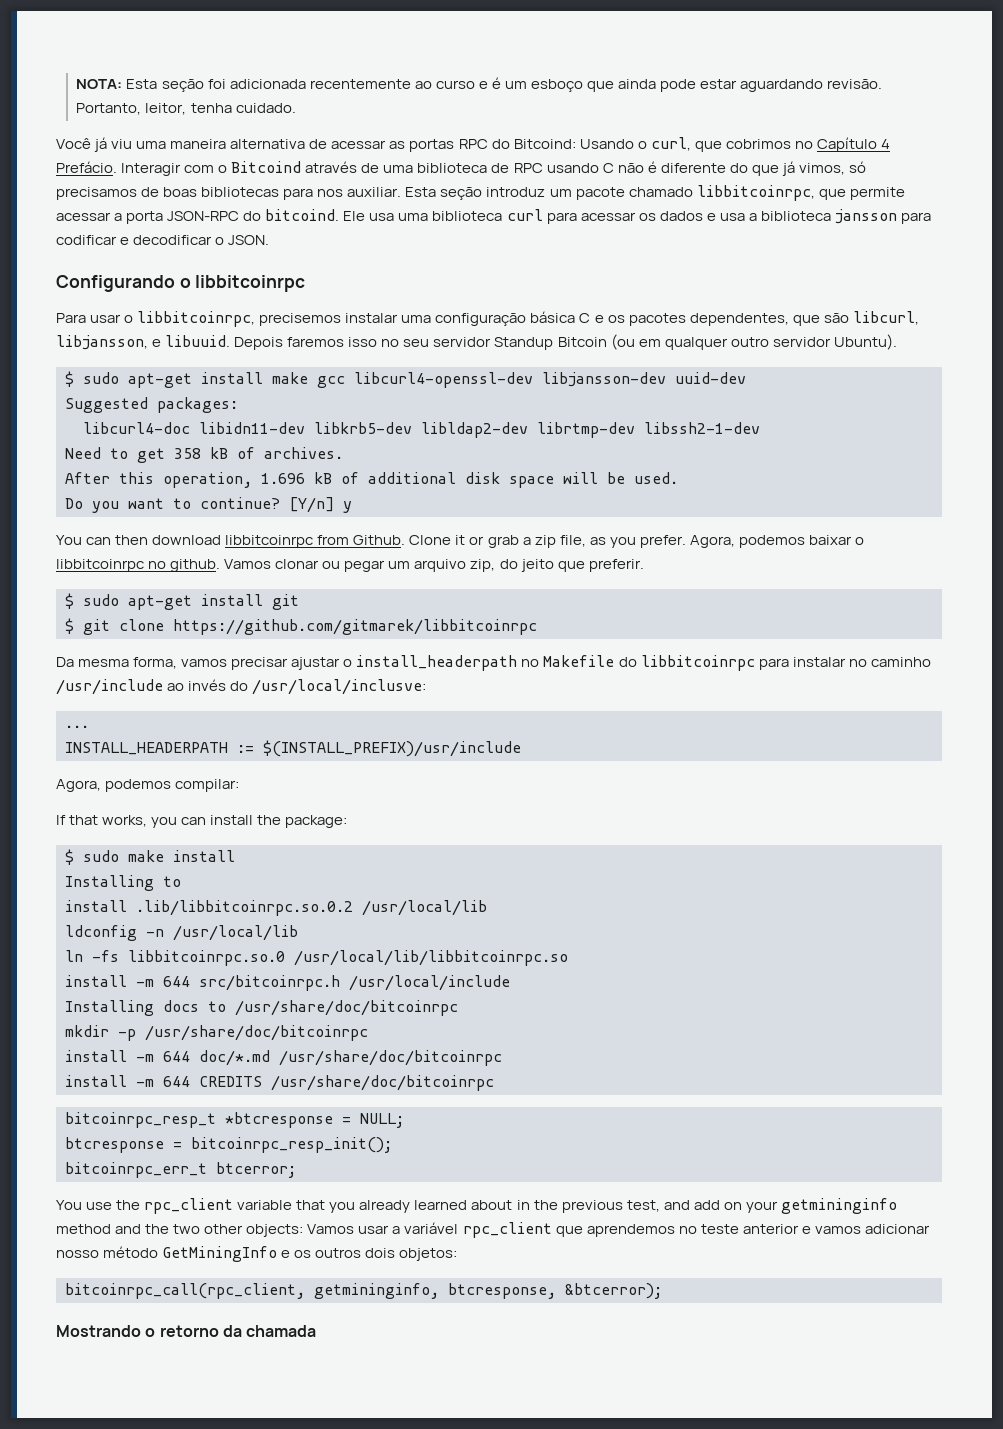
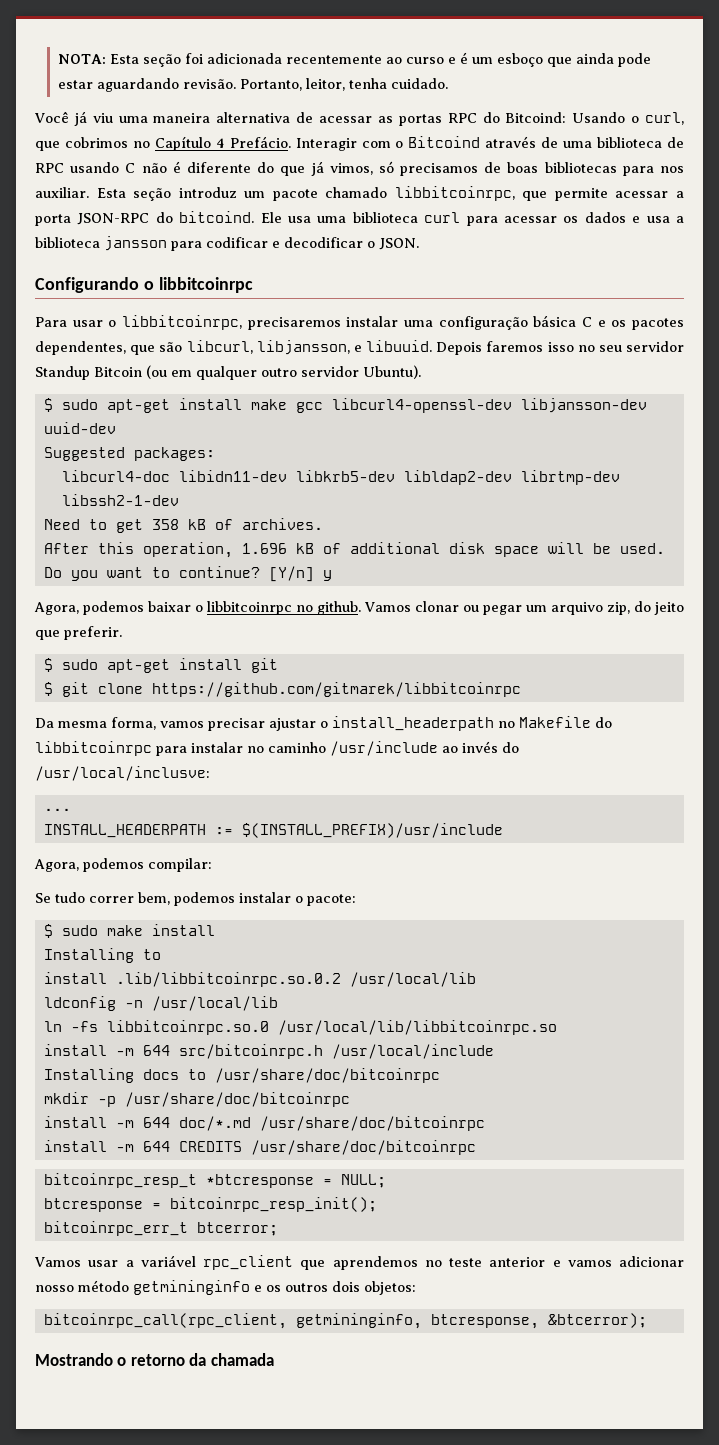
[259,313,342,326] precisemos -> [247,317,341,330] precisaremos
[56,535,686,548] You can then download libbitcoinrpc from Github. Clone it or grab a zip file, as you prefer. -> (332, 575) none
[56,815,348,828] If that works, you can install the package: -> [35,892,356,906] Se tudo correr bem, podemos instalar o pacote:
[56,1198,897,1214] [56,1224,304,1237] You use the rpc_client variable that you already learned about in the previous test, and add on your getmininginfo method and the two other objects: -> (278, 1229) none
[162,1246,278,1262] GetMiningInfo -> [133,1280,250,1295] getmininginfo

